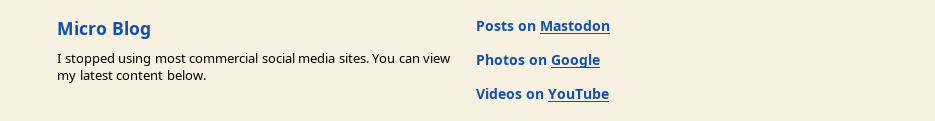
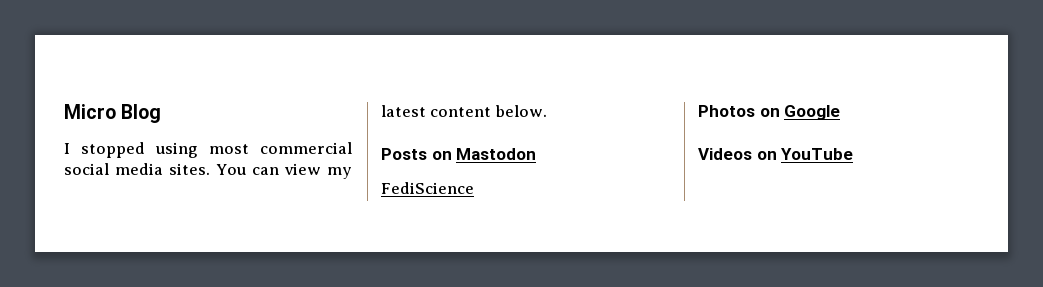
(610, 25) none -> [381,182,474,194] // FediScience

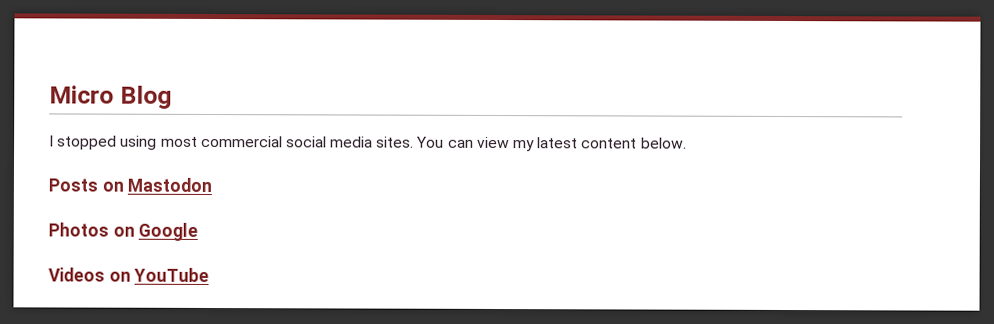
[381,182,474,194] // FediScience -> (213, 185) none

